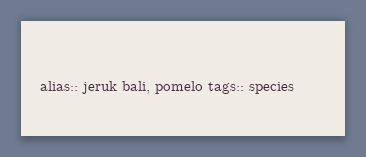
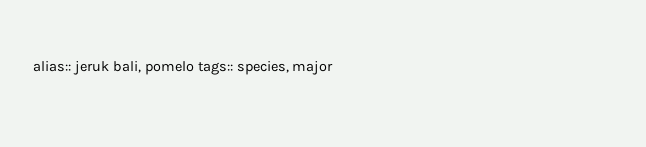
[249,82,294,94] species -> [236,61,334,75] species, major

